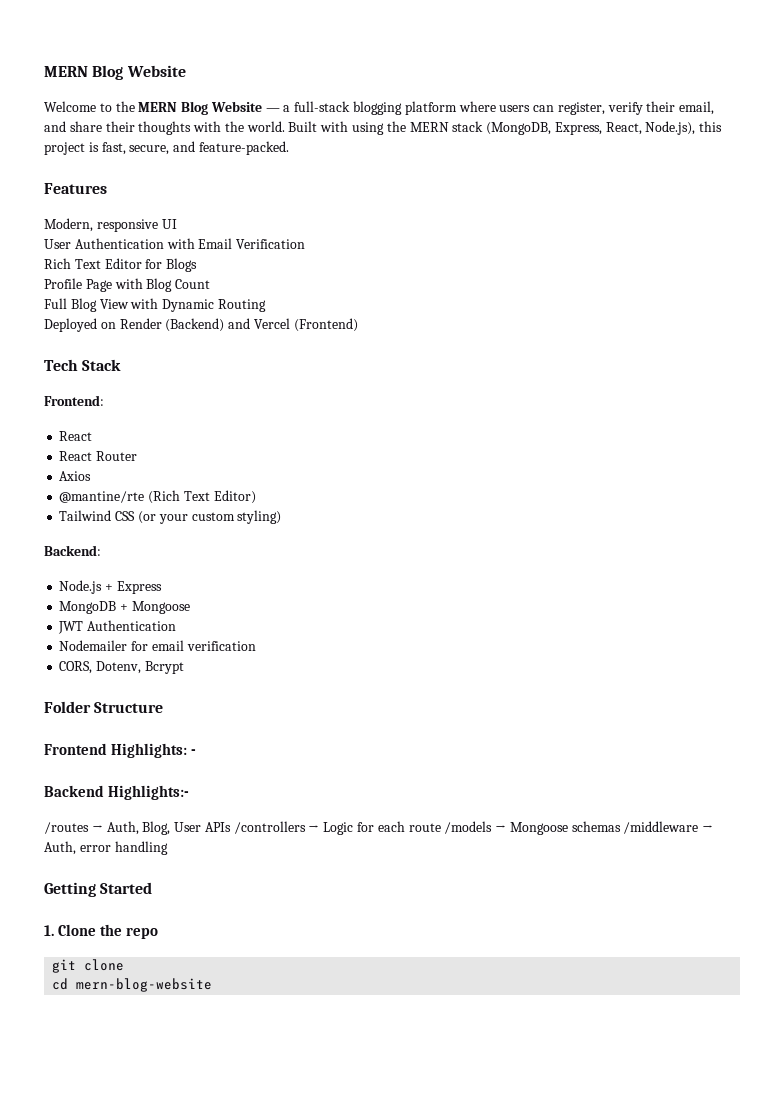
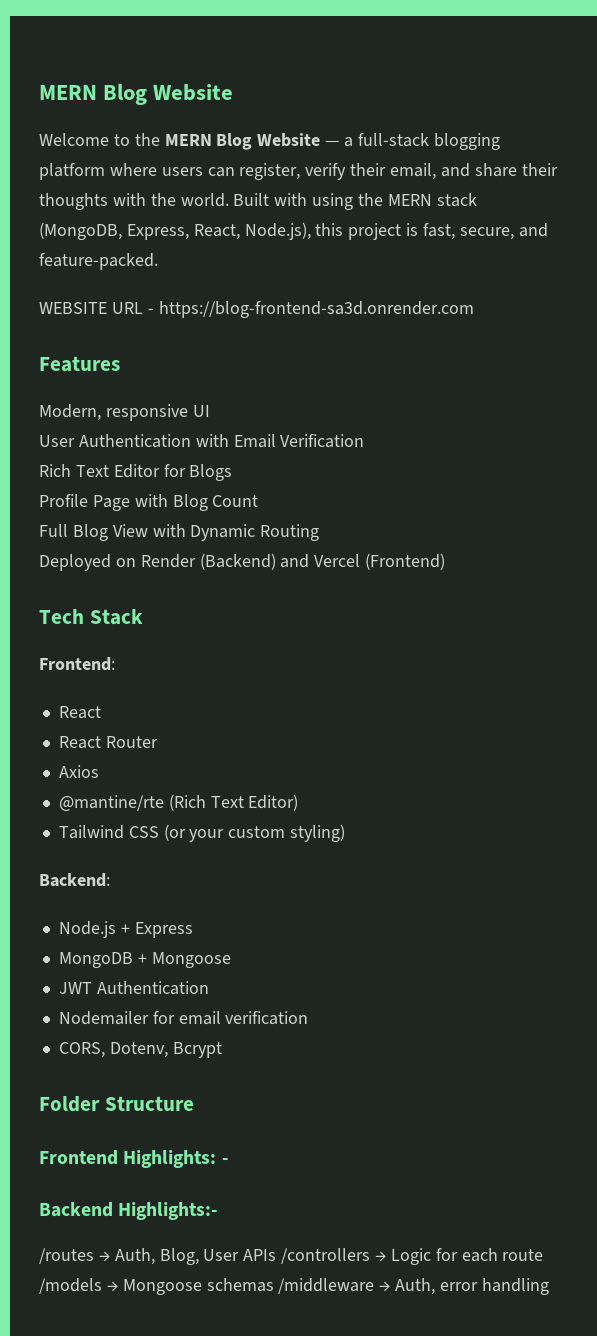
(289, 148) none -> [39,301,474,318] // WEBSITE URL - https://blog-frontend-sa3d.onrender.com
[44,882,153,897] [44,924,158,939] [52,959,125,973] [52,978,213,992] // Getting Started // 1. Clone the repo // git clone // cd mern-blog-website -> (549, 1286) none

